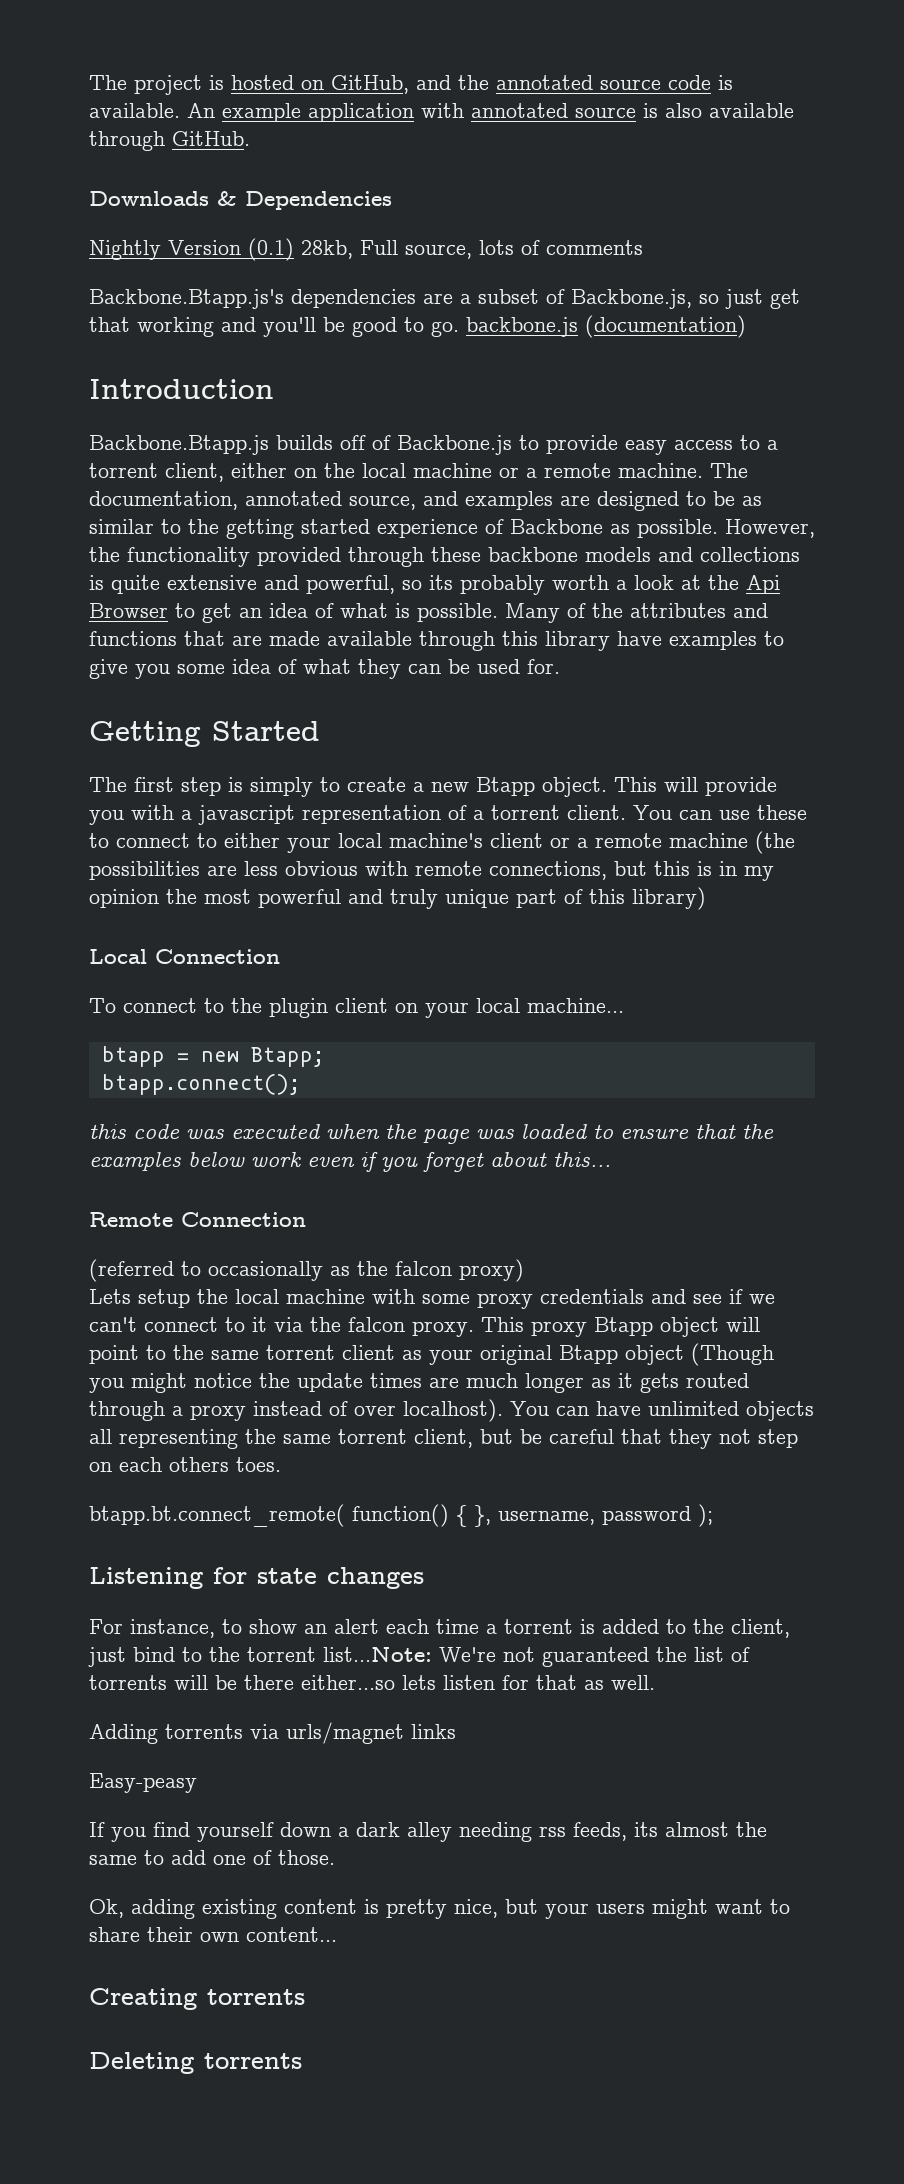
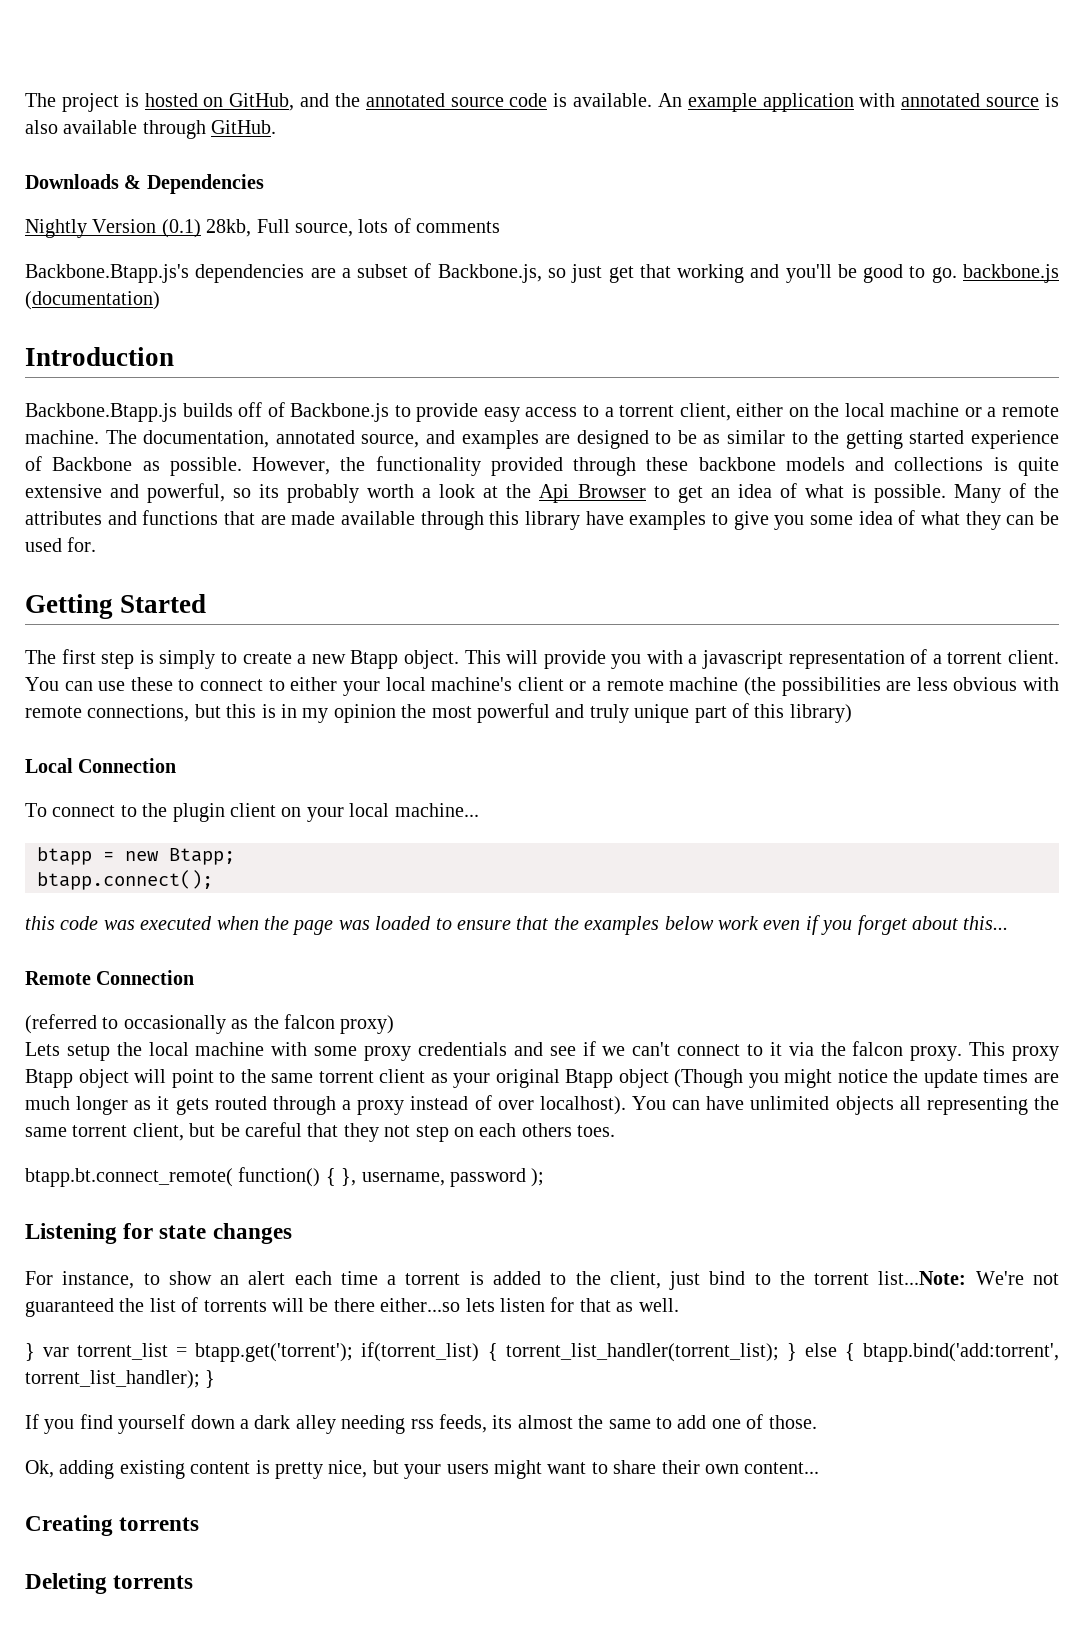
[89,1722,456,1744] [89,1773,197,1793] Adding torrents via urls/magnet links // Easy-peasy -> [25,1342,1060,1362] [25,1370,216,1389] } var torrent_list = btapp.get('torrent'); if(torrent_list) { torrent_list_handler(torrent_list); } else { btapp.bind('add:torrent', torrent_list_handler); }

